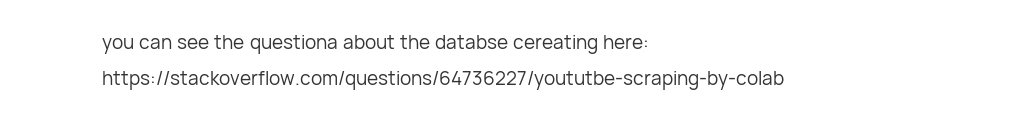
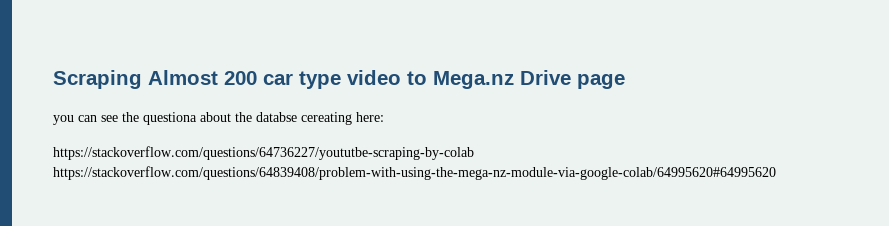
(102, 46) none -> [53,70,625,89] Scraping Almost 200 car type video to Mega.nz Drive page //
(784, 80) none -> [53,166,776,180] https://stackoverflow.com/questions/64839408/problem-with-using-the-mega-nz-module-via-google-colab/64995620#64995620

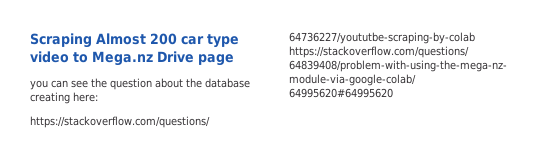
[143,112,197,125] questiona -> [110,78,152,90] question
[256,112,352,125] databse cereating -> [205,78,250,88] [30,92,70,104] database creating

